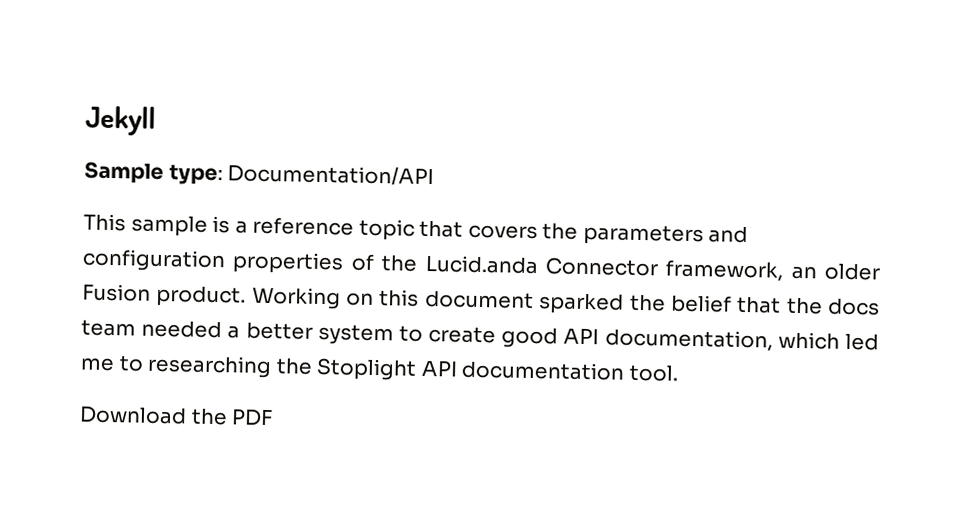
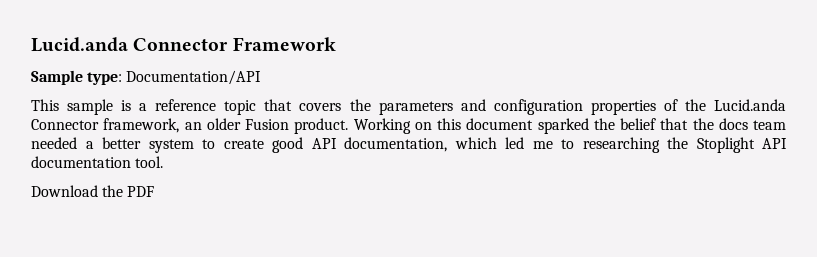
[85,105,156,136] Jekyll -> [31,37,336,52] Lucid.anda Connector Framework

